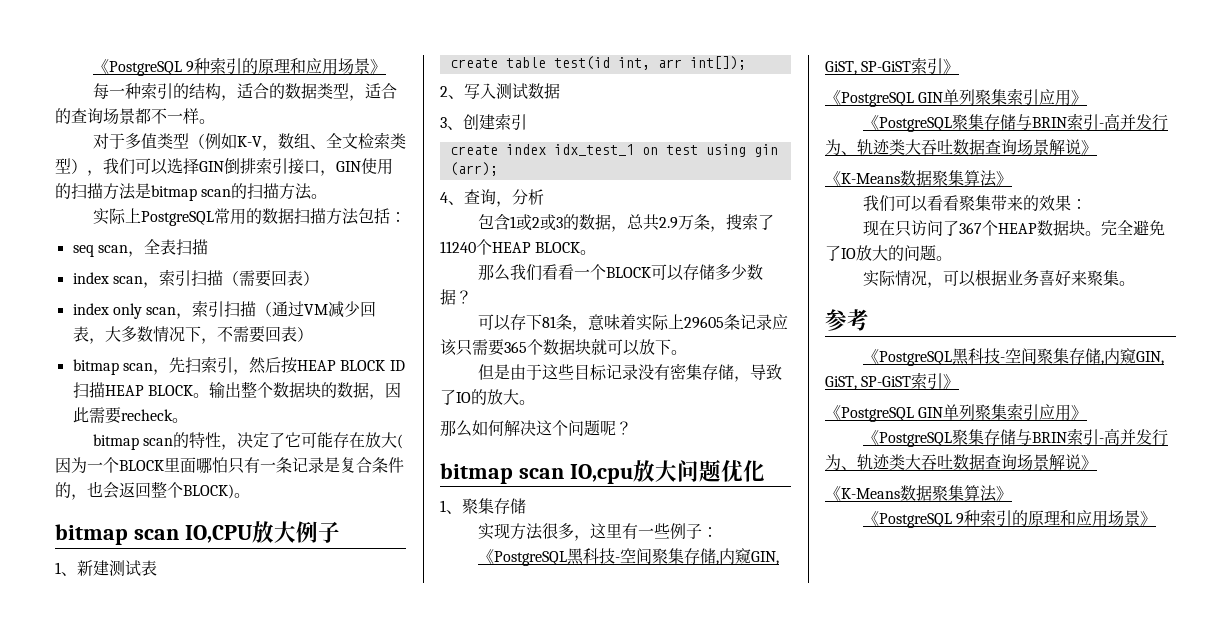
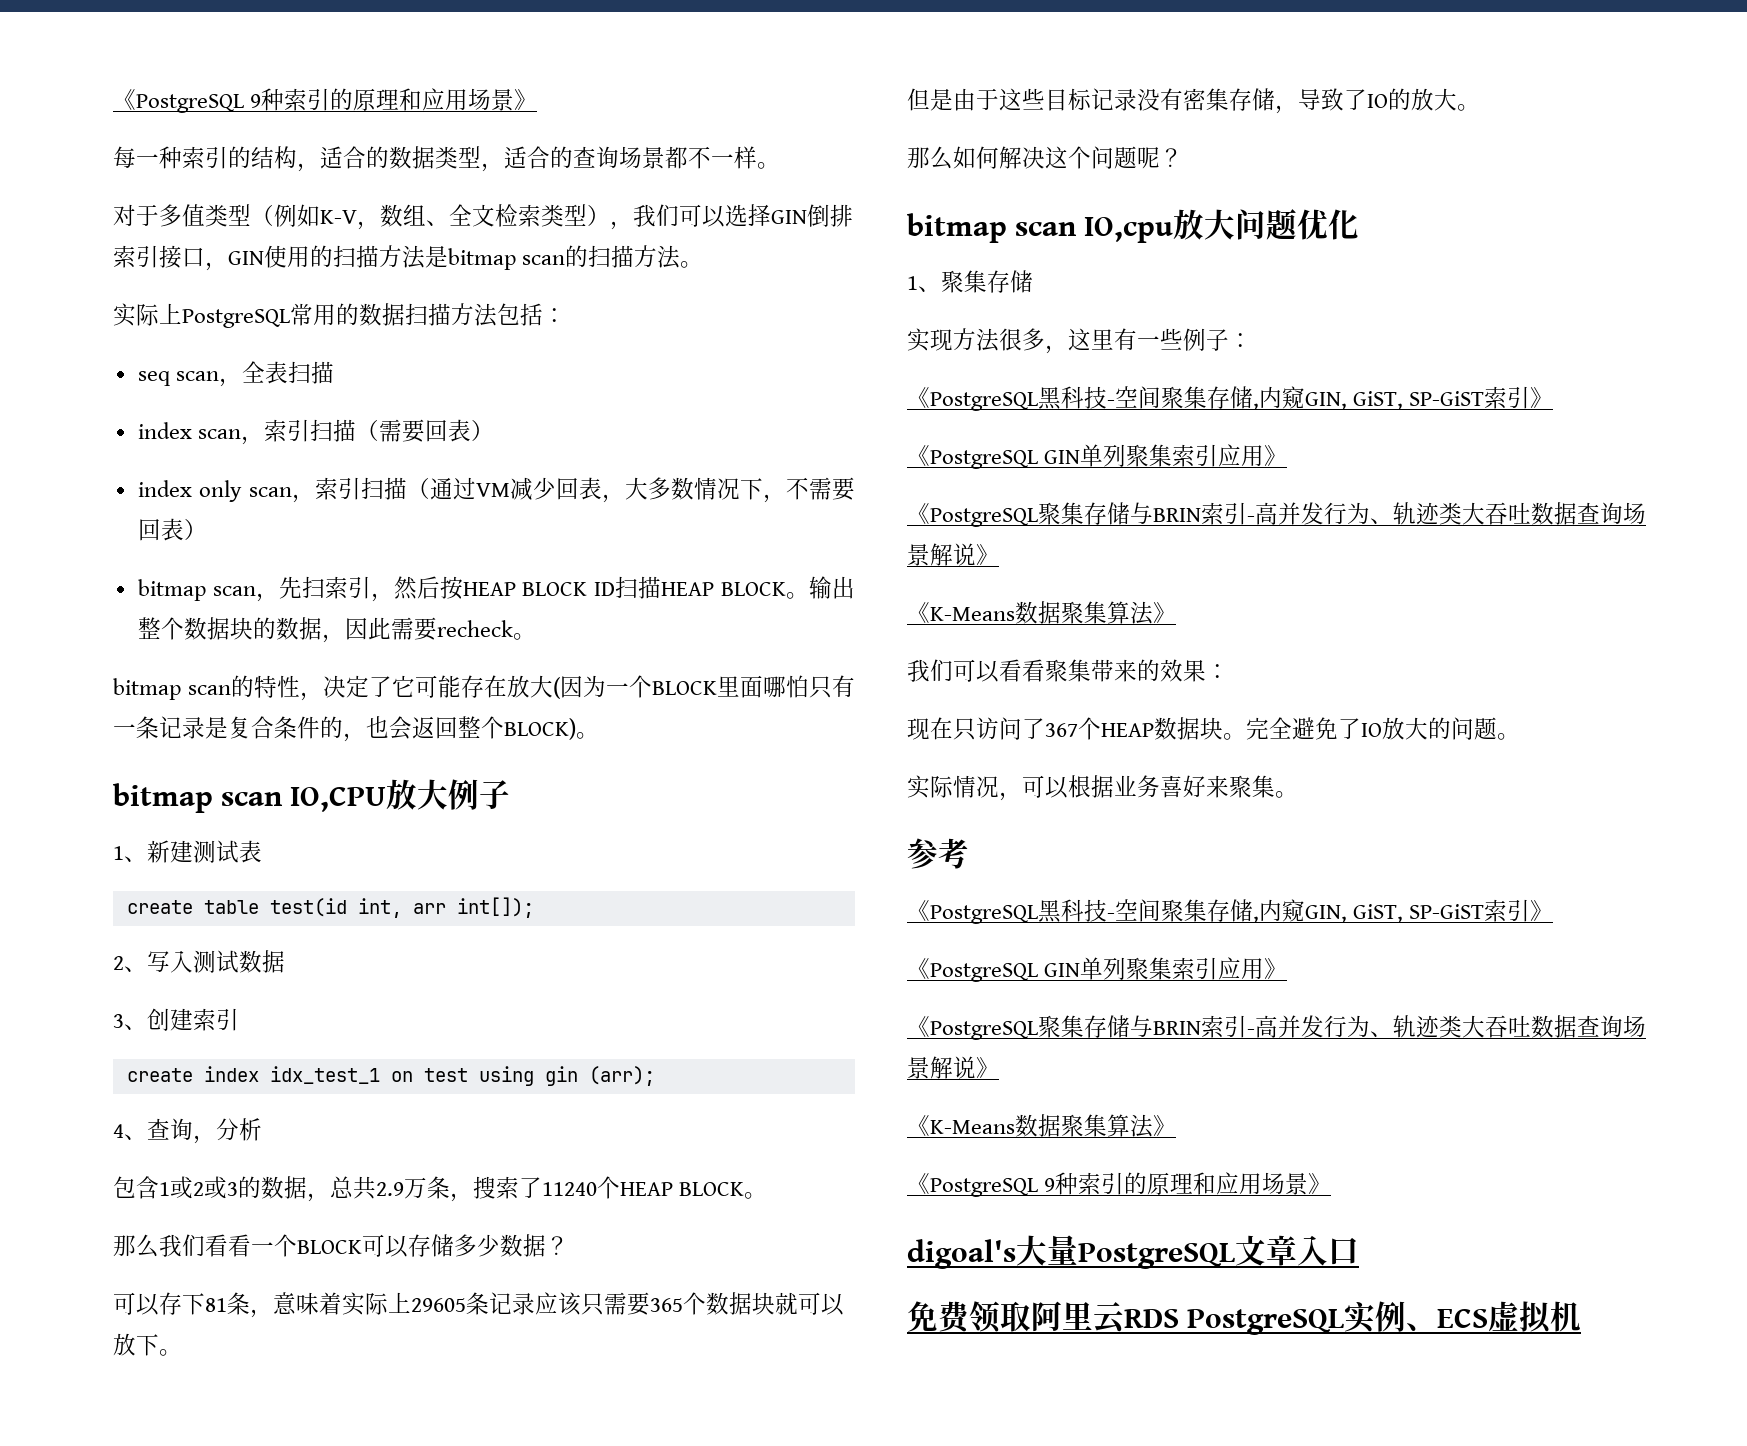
(1157, 518) none -> [907,1235,1359,1269] [907,1301,1582,1335] // digoal's大量PostgreSQL文章入口 // 免费领取阿里云RDS PostgreSQL实例、ECS虚拟机

